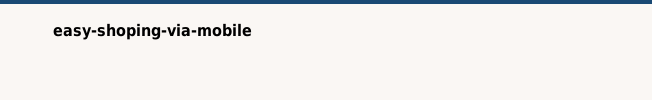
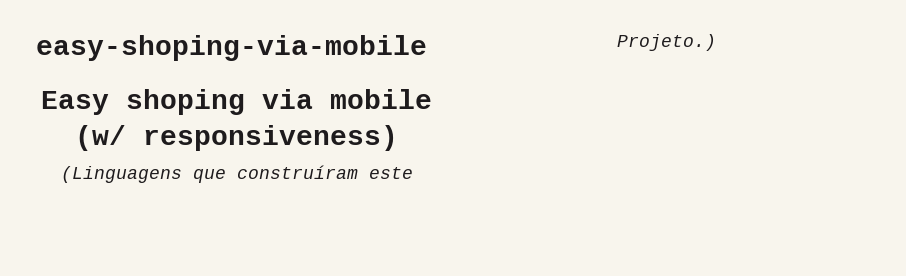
(252, 31) none -> [41,89,432,115] [75,125,398,151] [60,165,413,183] [617,34,716,51] // Easy shoping via mobile (w/ responsiveness) // (Linguagens que construíram este Projeto.)

